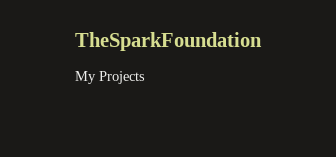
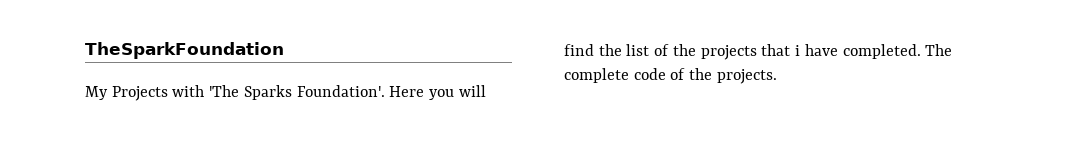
(145, 77) none -> [172,85,486,100] [564,44,953,60] [564,68,777,84] with 'The Sparks Foundation'. Here you will find the list of the projects that i have completed. The complete code of the projects.

